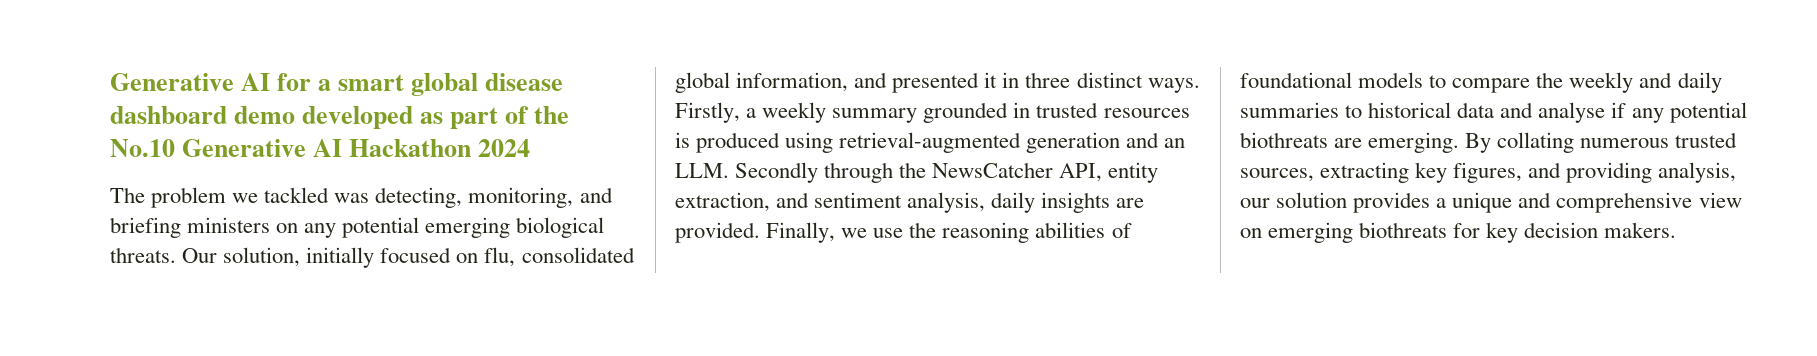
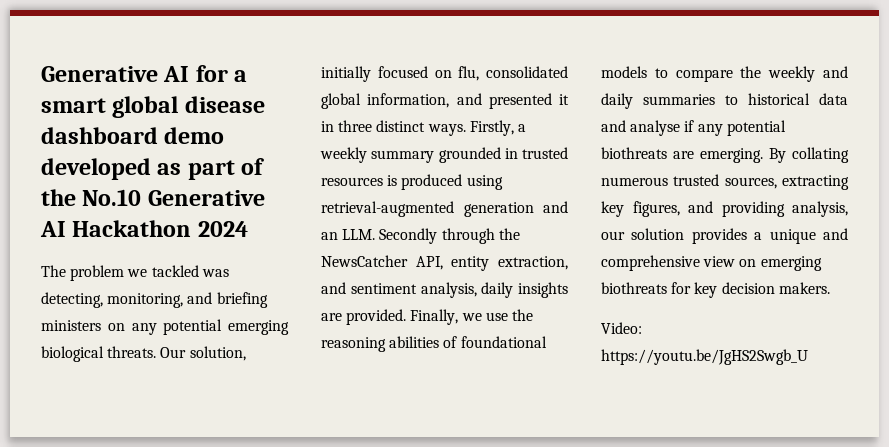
(1677, 230) none -> [601,322,642,334] [601,349,808,365] // Video: https://youtu.be/JgHS2Swgb_U

